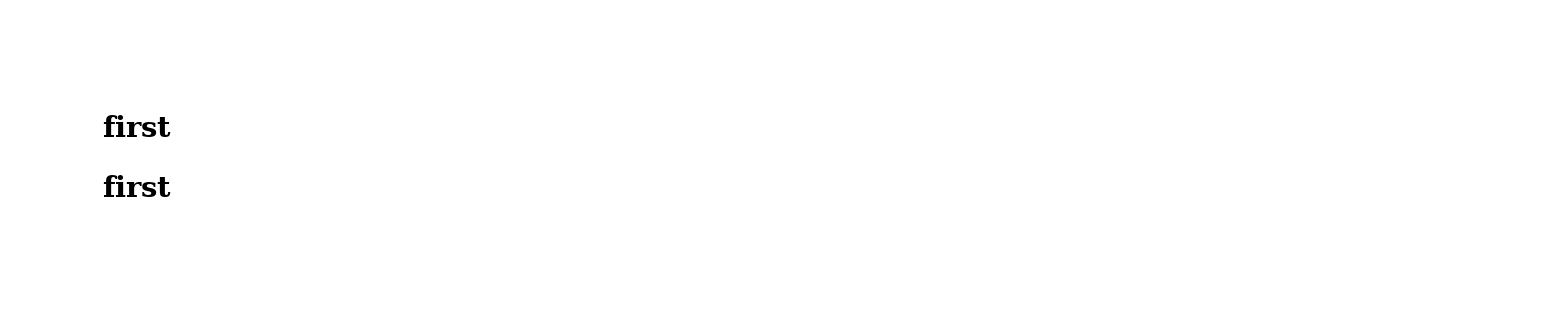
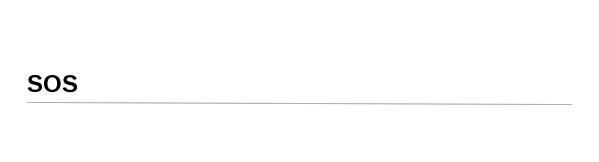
[103,115,171,137] [103,175,171,197] first // first -> [26,74,79,93] SOS

